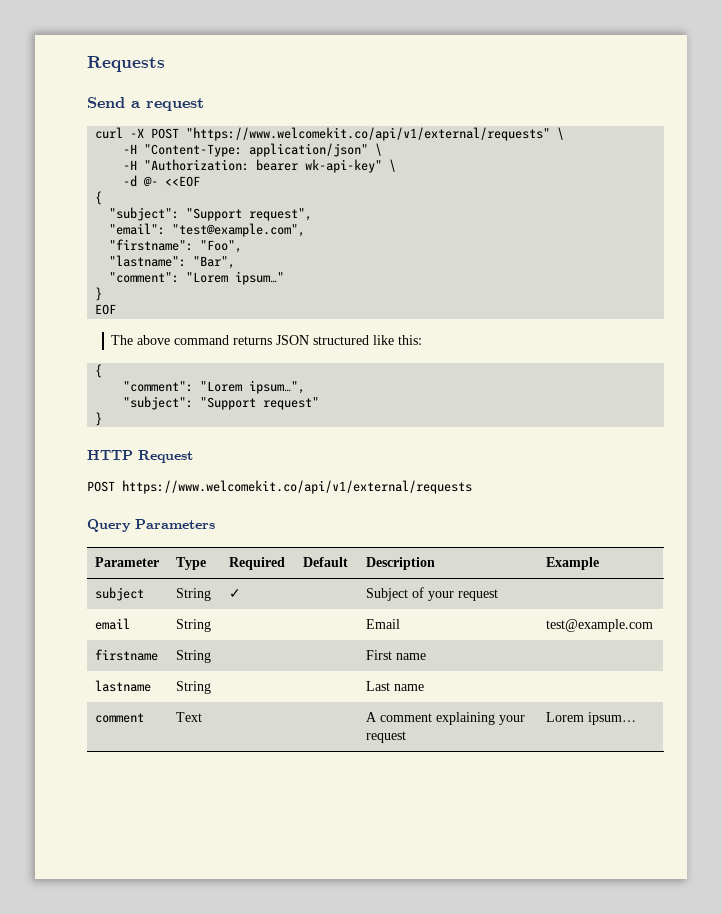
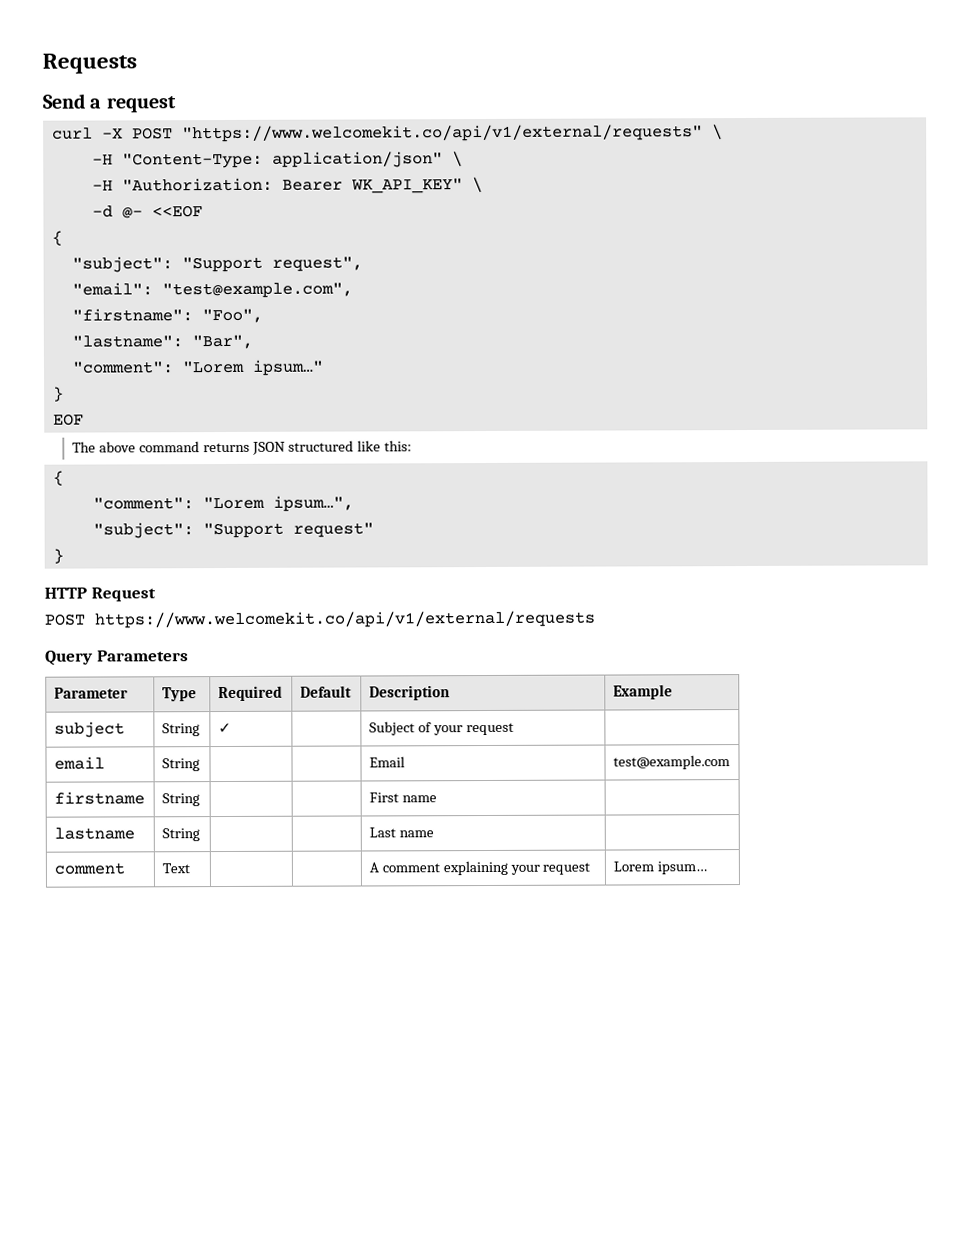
[256,159,383,173] bearer wk-api-key" -> [281,178,463,194] Bearer WK_API_KEY"

